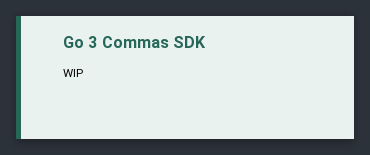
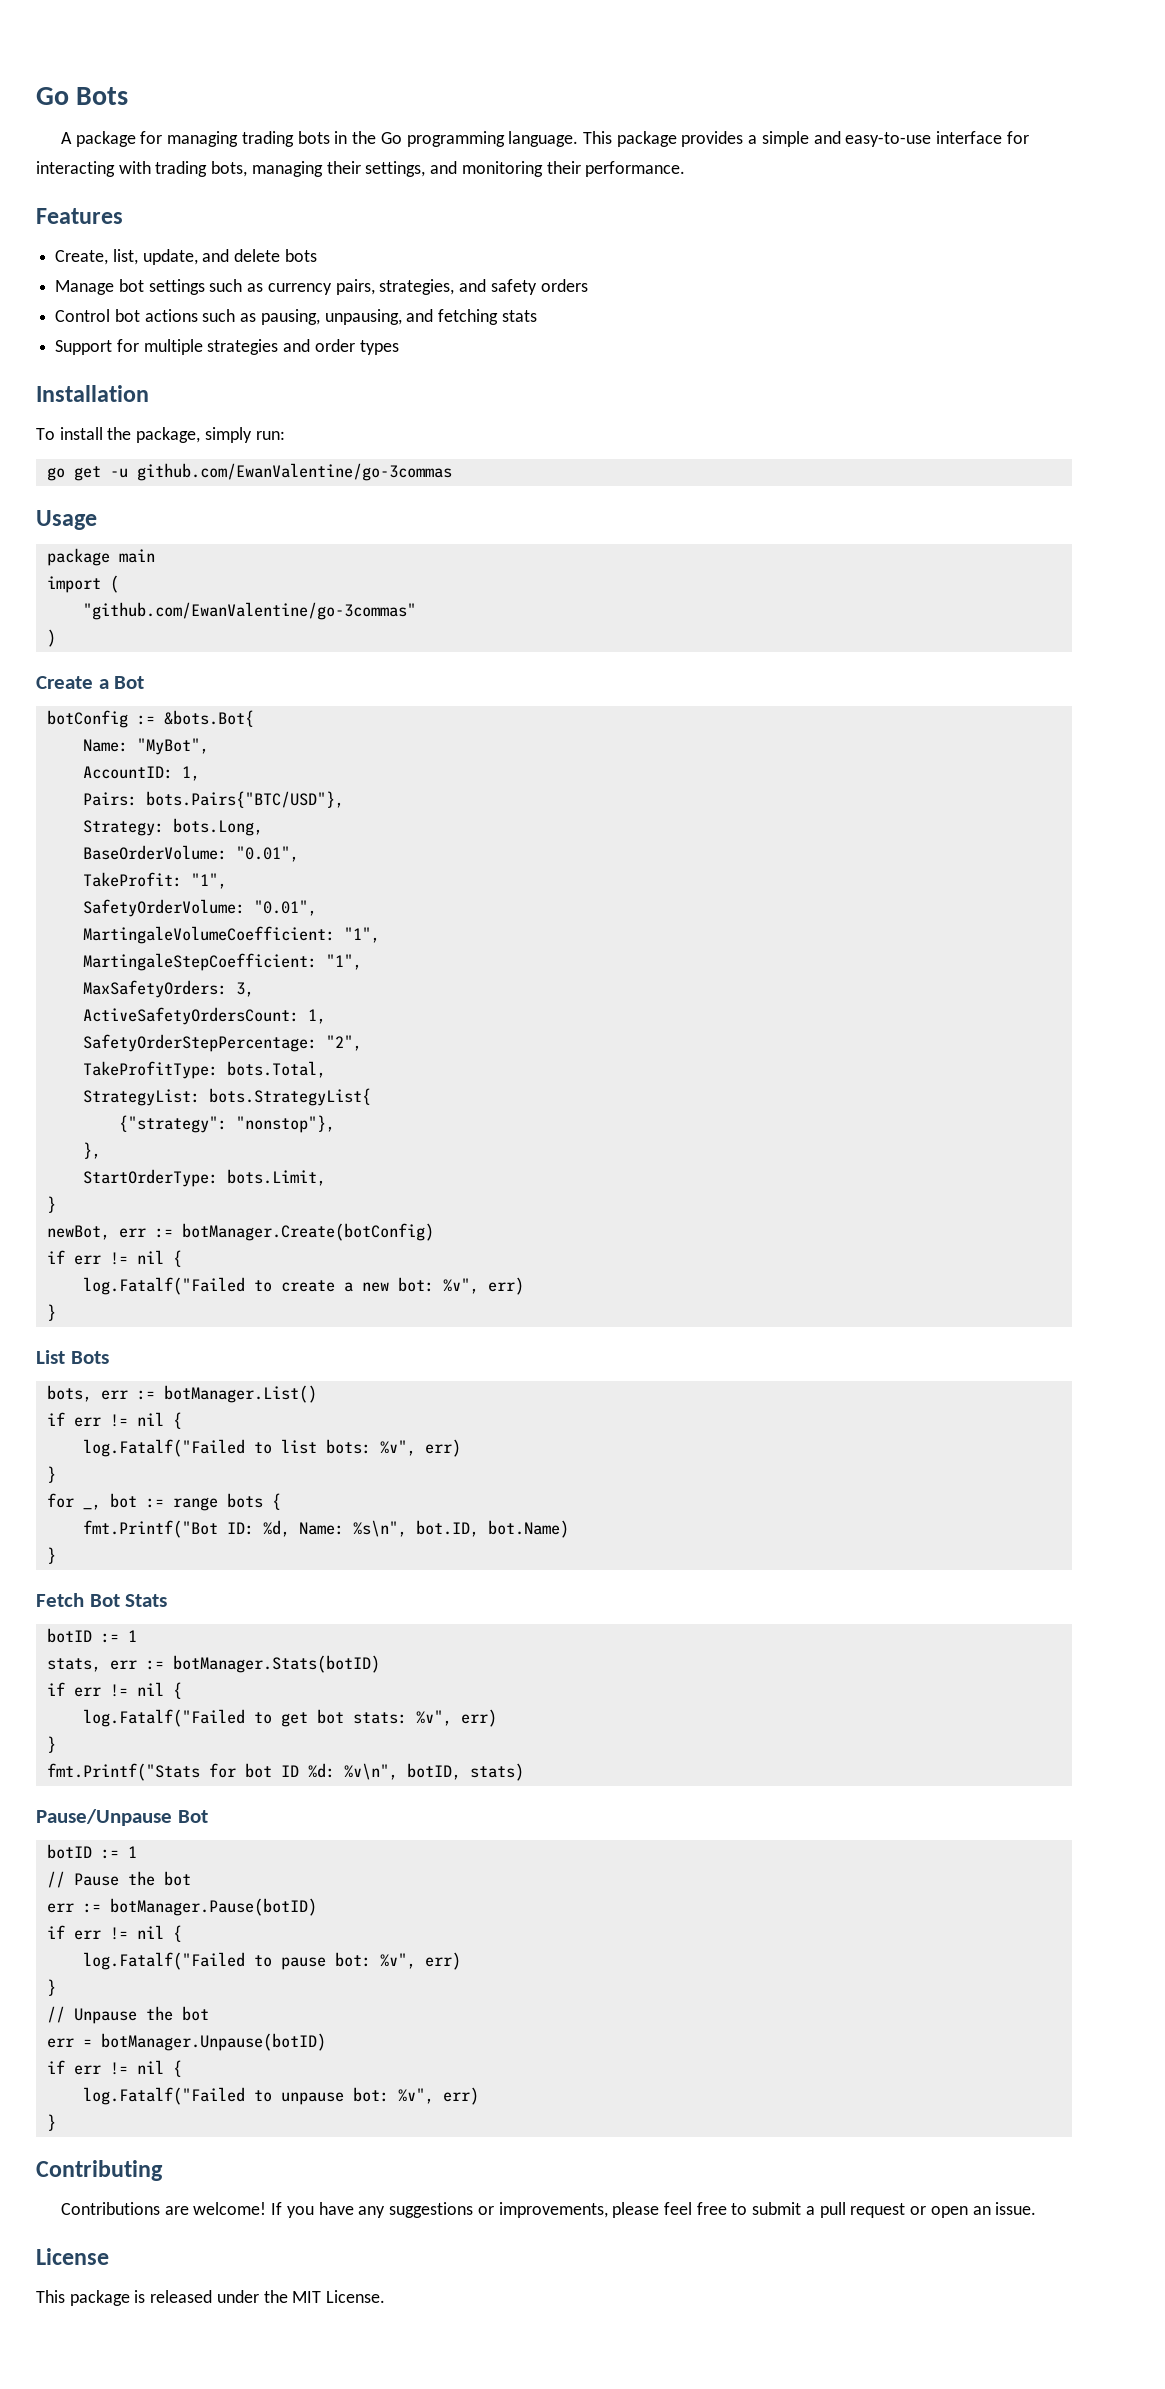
[63,36,206,48] [63,69,83,77] Go 3 Commas SDK // WIP -> [36,87,129,105] [61,131,1029,147] [36,161,686,177] [36,208,123,224] [55,249,317,265] [55,279,588,295] [55,309,537,325] [55,339,399,355] [36,385,149,402] [36,427,285,443] [46,463,452,481] [36,510,97,530] [46,548,155,566] [46,575,119,593] [82,602,416,620] [46,629,56,647] [36,676,145,689] [46,710,254,728] [82,738,209,755] [82,766,200,781] [82,791,344,808] [82,818,263,836] [82,845,299,862] [82,872,227,889] [82,899,317,917] [82,926,380,944] [82,953,362,971] [82,980,254,998] [82,1007,326,1025] [82,1034,362,1052] [82,1061,326,1079] [82,1088,371,1106] [118,1115,335,1133] [82,1142,101,1159] [82,1169,326,1187] [46,1196,56,1213] [46,1223,434,1241] [46,1250,182,1267] [82,1277,524,1295] [46,1304,56,1321] [36,1350,109,1364] [46,1385,317,1403] [46,1412,182,1429] [82,1439,461,1457] [46,1466,56,1483] [46,1493,281,1511] [82,1520,569,1538] [46,1547,56,1564] [36,1593,168,1607] [46,1628,137,1643] [46,1655,380,1673] [46,1682,182,1699] [82,1709,497,1727] [46,1736,56,1753] [46,1763,524,1781] [36,1809,208,1826] [46,1844,137,1859] [46,1871,191,1888] [46,1898,317,1916] [46,1925,182,1942] [82,1952,461,1970] [46,1979,56,1996] [46,2006,209,2024] [46,2033,326,2051] [46,2060,182,2077] [82,2087,479,2105] [46,2114,56,2131] [36,2160,163,2181] [61,2202,1037,2218] [36,2248,109,2265] [36,2290,386,2306] Go Bots // A package for managing trading bots in the Go programming language. This package provides a simple and easy-to-use interface for interacting with trading bots, managing their settings, and monitoring their performance. // Features // Create, list, update, and delete bots // Manage bot settings such as currency pairs, strategies, and safety orders // Control bot actions such as pausing, unpausing, and fetching stats // Support for multiple strategies and order types // Installation // To install the package, simply run: // go get -u github.com/EwanValentine/go-3commas // Usage // package main // import ( // "github.com/EwanValentine/go-3commas" // ) // Create a Bot // botConfig := &bots.Bot{ // Name: "MyBot", // AccountID: 1, // Pairs: bots.Pairs{"BTC/USD"}, // Strategy: bots.Long, // BaseOrderVolume: "0.01", // TakeProfit: "1", // SafetyOrderVolume: "0.01", // MartingaleVolumeCoefficient: "1", // MartingaleStepCoefficient: "1", // MaxSafetyOrders: 3, // ActiveSafetyOrdersCount: 1, // SafetyOrderStepPercentage: "2", // TakeProfitType: bots.Total, // StrategyList: bots.StrategyList{ // {"strategy": "nonstop"}, // }, // StartOrderType: bots.Limit, // } // newBot, err := botManager.Create(botConfig) // if err != nil { // log.Fatalf("Failed to create a new bot: %v", err) // } // List Bots // bots, err := botManager.List() // if err != nil { // log.Fatalf("Failed to list bots: %v", err) // } // for _, bot := range bots { // fmt.Printf("Bot ID: %d, Name: %s\n", bot.ID, bot.Name) // } // Fetch Bot Stats // botID := 1 // stats, err := botManager.Stats(botID) // if err != nil { // log.Fatalf("Failed to get bot stats: %v", err) // } // fmt.Printf("Stats for bot ID %d: %v\n", botID, stats) // Pause/Unpause Bot // botID := 1 // // Pause the bot // err := botManager.Pause(botID) // if err != nil { // log.Fatalf("Failed to pause bot: %v", err) // } // // Unpause the bot // err = botManager.Unpause(botID) // if err != nil { // log.Fatalf("Failed to unpause bot: %v", err) // } // Contributing // Contributions are welcome! If you have any suggestions or improvements, please feel free to submit a pull request or open an issue. // License // This package is released under the MIT License.

